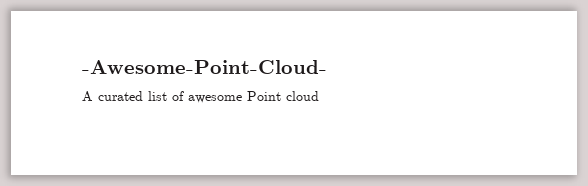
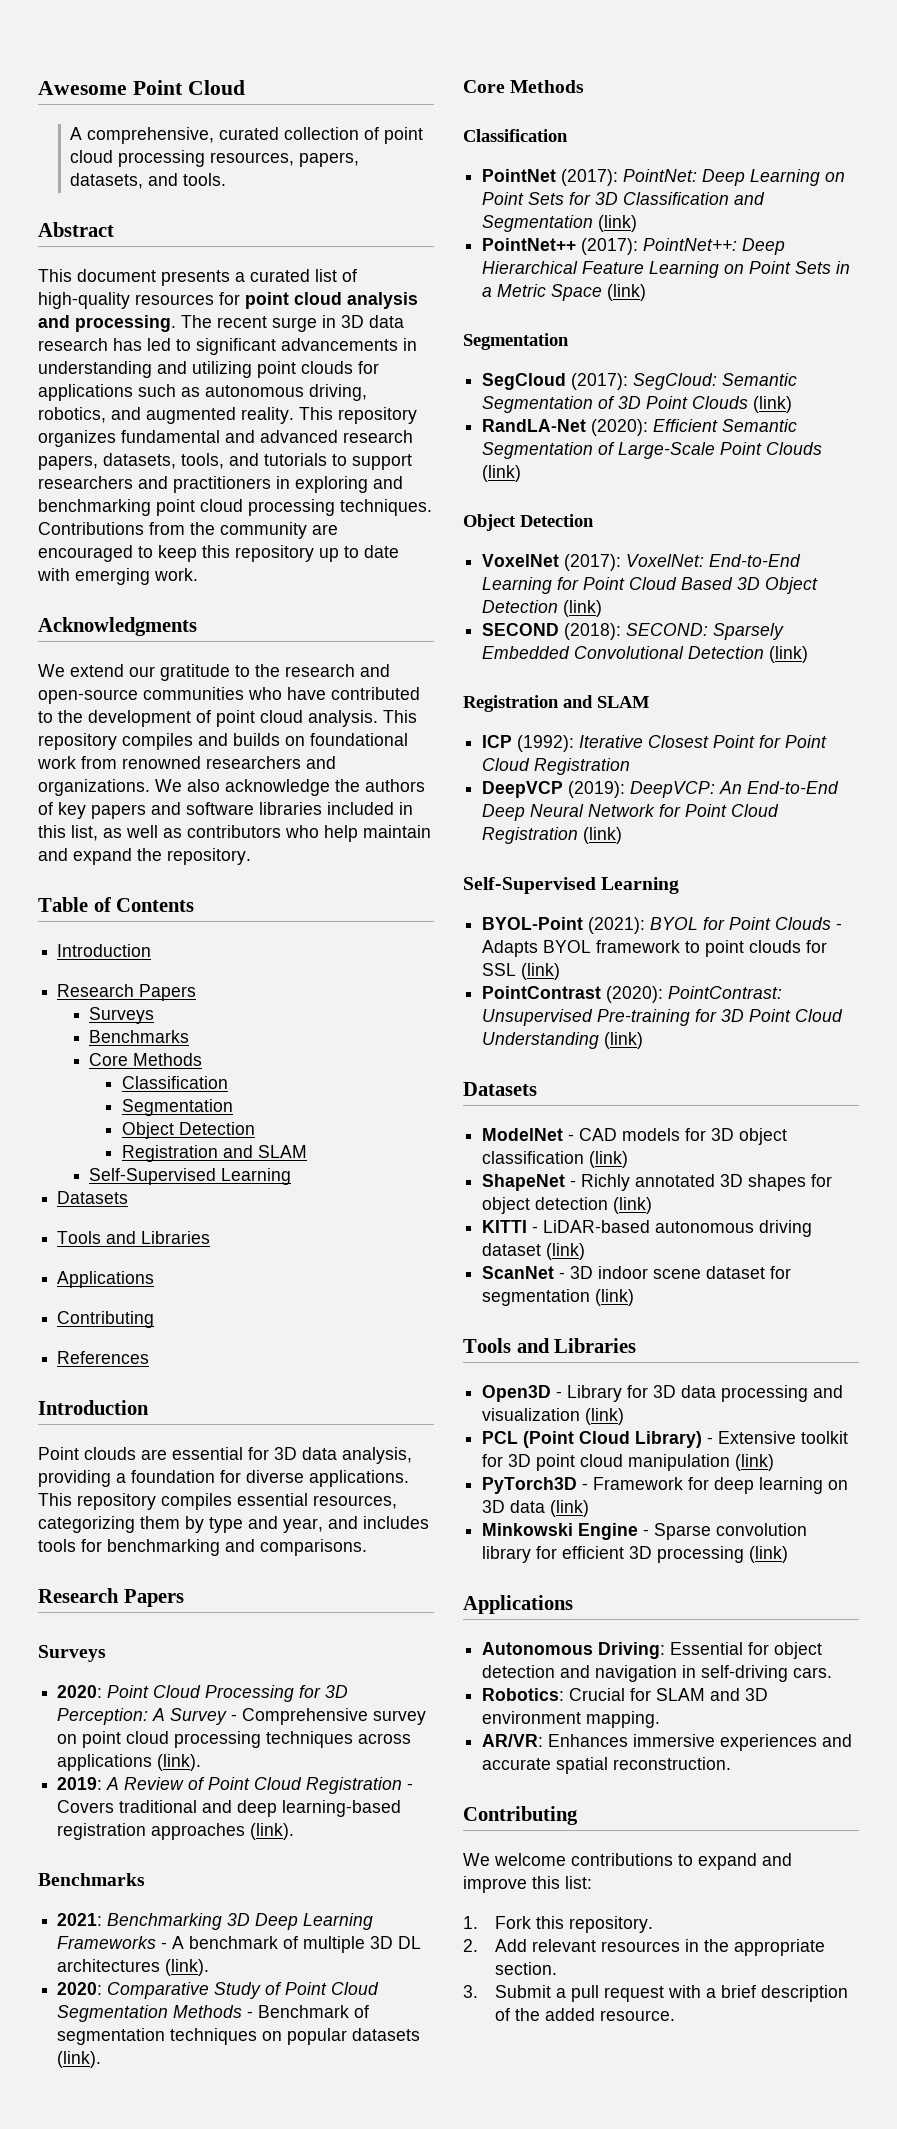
[82,60,327,74] [82,91,319,103] -Awesome-Point-Cloud- // A curated list of awesome Point cloud -> [38,80,245,95] [70,127,424,144] [70,150,360,167] [70,173,227,189] [38,222,114,237] [38,269,357,286] [38,292,418,309] [38,315,404,332] [38,338,417,355] [38,361,379,378] [38,384,367,401] [38,407,417,424] [38,430,413,447] [38,453,412,470] [38,476,403,493] [38,499,432,516] [38,522,338,539] [38,545,399,562] [37,568,198,585] [38,617,197,636] [38,664,390,681] [38,687,420,704] [38,710,417,727] [38,733,408,750] [37,756,336,769] [38,779,425,796] [38,802,413,819] [38,825,431,842] [38,848,251,865] [38,897,195,912] [57,944,152,957] [57,984,197,1001] [89,1007,155,1024] [89,1030,190,1043] [89,1053,203,1066] [121,1076,228,1089] [121,1099,233,1116] [121,1122,255,1139] [121,1145,307,1162] [89,1168,292,1185] [57,1191,129,1204] [57,1231,211,1244] [57,1271,155,1288] [57,1311,155,1328] [57,1351,150,1364] [38,1400,149,1415] [38,1447,412,1464] [38,1470,409,1487] [38,1493,397,1510] [38,1516,429,1533] [38,1539,367,1556] [38,1588,184,1607] [38,1645,106,1662] [57,1685,349,1702] [57,1708,427,1725] [57,1731,412,1748] [57,1754,202,1771] [57,1777,414,1794] [57,1800,402,1817] [57,1823,295,1840] [38,1873,145,1886] [57,1913,374,1930] [57,1936,422,1953] [57,1959,210,1976] [57,1982,380,1999] [57,2005,370,2022] [57,2028,421,2045] [57,2051,102,2068] [463,80,585,93] [463,129,568,142] [482,169,846,186] [482,192,766,205] [482,215,638,232] [482,238,786,255] [482,261,851,278] [482,284,647,301] [463,333,569,350] [482,373,798,390] [482,396,793,413] [482,419,798,436] [482,442,823,459] [482,465,522,482] [463,514,594,531] [482,554,802,571] [482,577,819,594] [482,600,603,617] [482,623,785,640] [482,646,809,663] [463,695,649,712] [482,735,828,752] [482,758,631,775] [482,781,840,798] [482,804,780,821] [482,827,623,844] [463,877,680,894] [482,917,843,934] [482,940,828,957] [482,963,561,980] [482,986,783,1003] [482,1009,844,1026] [482,1032,644,1049] [463,1082,537,1096] [482,1128,788,1145] [482,1151,629,1168] [482,1174,833,1191] [482,1197,653,1214] [482,1220,813,1237] [482,1243,586,1260] [482,1266,792,1279] [482,1289,635,1306] [463,1338,637,1353] [482,1385,844,1402] [482,1408,625,1425] [482,1431,849,1448] [482,1454,775,1471] [482,1477,849,1494] [482,1500,590,1517] [482,1523,808,1540] [482,1546,789,1563] [463,1595,573,1614] [482,1642,823,1659] [482,1665,833,1682] [482,1688,769,1701] [482,1711,661,1728] [482,1734,853,1751] [482,1757,732,1774] [463,1806,578,1825] [463,1853,792,1870] [463,1876,592,1893] [463,1916,654,1933] [463,1939,826,1956] [495,1962,558,1975] [463,1985,849,2002] [495,2008,676,2021] Awesome Point Cloud // A comprehensive, curated collection of point cloud processing resources, papers, datasets, and tools. // Abstract // This document presents a curated list of high-quality resources for point cloud analysis and processing. The recent surge in 3D data research has led to significant advancements in understanding and utilizing point clouds for applications such as autonomous driving, robotics, and augmented reality. This repository organizes fundamental and advanced research papers, datasets, tools, and tutorials to support researchers and practitioners in exploring and benchmarking point cloud processing techniques. Contributions from the community are encouraged to keep this repository up to date with emerging work. // Acknowledgments // We extend our gratitude to the research and open-source communities who have contributed to the development of point cloud analysis. This repository compiles and builds on foundational work from renowned researchers and organizations. We also acknowledge the authors of key papers and software libraries included in this list, as well as contributors who help maintain and expand the repository. // Table of Contents // Introduction // Research Papers // Surveys // Benchmarks // Core Methods // Classification // Segmentation // Object Detection // Registration and SLAM // Self-Supervised Learning // Datasets // Tools and Libraries // Applications // Contributing // References // Introduction // Point clouds are essential for 3D data analysis, providing a foundation for diverse applications. This repository compiles essential resources, categorizing them by type and year, and includes tools for benchmarking and comparisons. // Research Papers // Surveys // 2020: Point Cloud Processing for 3D Perception: A Survey - Comprehensive survey on point cloud processing techniques across applications (link). // 2019: A Review of Point Cloud Registration - Covers traditional and deep learning-based registration approaches (link). // Benchmarks // 2021: Benchmarking 3D Deep Learning Frameworks - A benchmark of multiple 3D DL architectures (link). // 2020: Comparative Study of Point Cloud Segmentation Methods - Benchmark of segmentation techniques on popular datasets (link). // Core Methods // Classification // PointNet (2017): PointNet: Deep Learning on Point Sets for 3D Classification and Segmentation (link) // PointNet++ (2017): PointNet++: Deep Hierarchical Feature Learning on Point Sets in a Metric Space (link) // Segmentation // SegCloud (2017): SegCloud: Semantic Segmentation of 3D Point Clouds (link) // RandLA-Net (2020): Efficient Semantic Segmentation of Large-Scale Point Clouds (link) // Object Detection // VoxelNet (2017): VoxelNet: End-to-End Learning for Point Cloud Based 3D Object Detection (link) // SECOND (2018): SECOND: Sparsely Embedded Convolutional Detection (link) // Registration and SLAM // ICP (1992): Iterative Closest Point for Point Cloud Registration // DeepVCP (2019): DeepVCP: An End-to-End Deep Neural Network for Point Cloud Registration (link) // Self-Supervised Learning // BYOL-Point (2021): BYOL for Point Clouds - Adapts BYOL framework to point clouds for SSL (link) // PointContrast (2020): PointContrast: Unsupervised Pre-training for 3D Point Cloud Understanding (link) // Datasets // ModelNet - CAD models for 3D object classification (link) // ShapeNet - Richly annotated 3D shapes for object detection (link) // KITTI - LiDAR-based autonomous driving dataset (link) // ScanNet - 3D indoor scene dataset for segmentation (link) // Tools and Libraries // Open3D - Library for 3D data processing and visualization (link) // PCL (Point Cloud Library) - Extensive toolkit for 3D point cloud manipulation (link) // PyTorch3D - Framework for deep learning on 3D data (link) // Minkowski Engine - Sparse convolution library for efficient 3D processing (link) // Applications // Autonomous Driving: Essential for object detection and navigation in self-driving cars. // Robotics: Crucial for SLAM and 3D environment mapping. // AR/VR: Enhances immersive experiences and accurate spatial reconstruction. // Contributing // We welcome contributions to expand and improve this list: // 1. Fork this repository. // 2. Add relevant resources in the appropriate section. // 3. Submit a pull request with a brief description of the added resource.

